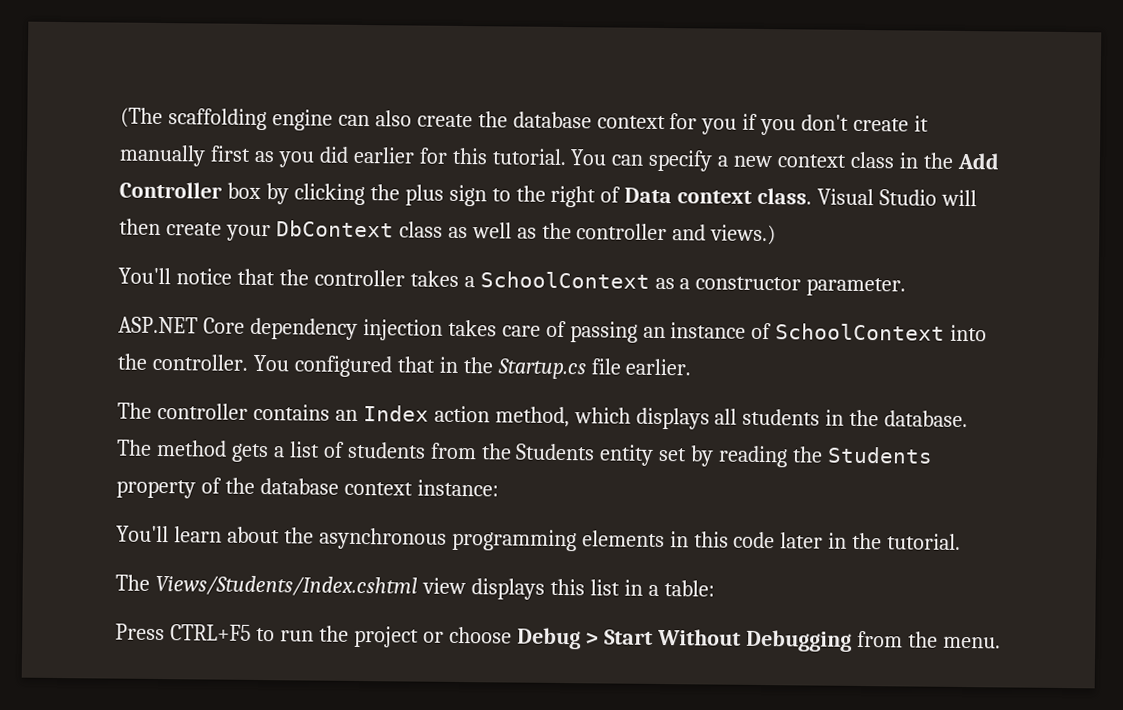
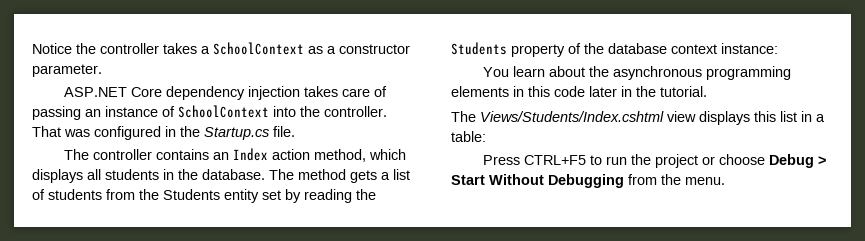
[120,107,930,136] [119,144,1000,172] [119,181,978,208] [119,218,777,246] [118,267,275,286] (The scaffolding engine can also create the database context for you if you don't create it manually first as you did earlier for this tutorial. You can specify a new context class in the Add Controller box by clicking the plus sign to the right of Data context class. Visual Studio will then create your DbContext class as well as the controller and views.) // You'll notice that -> [32,43,72,54] Notice
[252,354,435,378] You configured that -> [32,126,161,140] That was configured
[590,358,692,376] file earlier. -> [273,126,295,137] file.
[116,525,169,543] You'll -> [483,67,510,77] You

